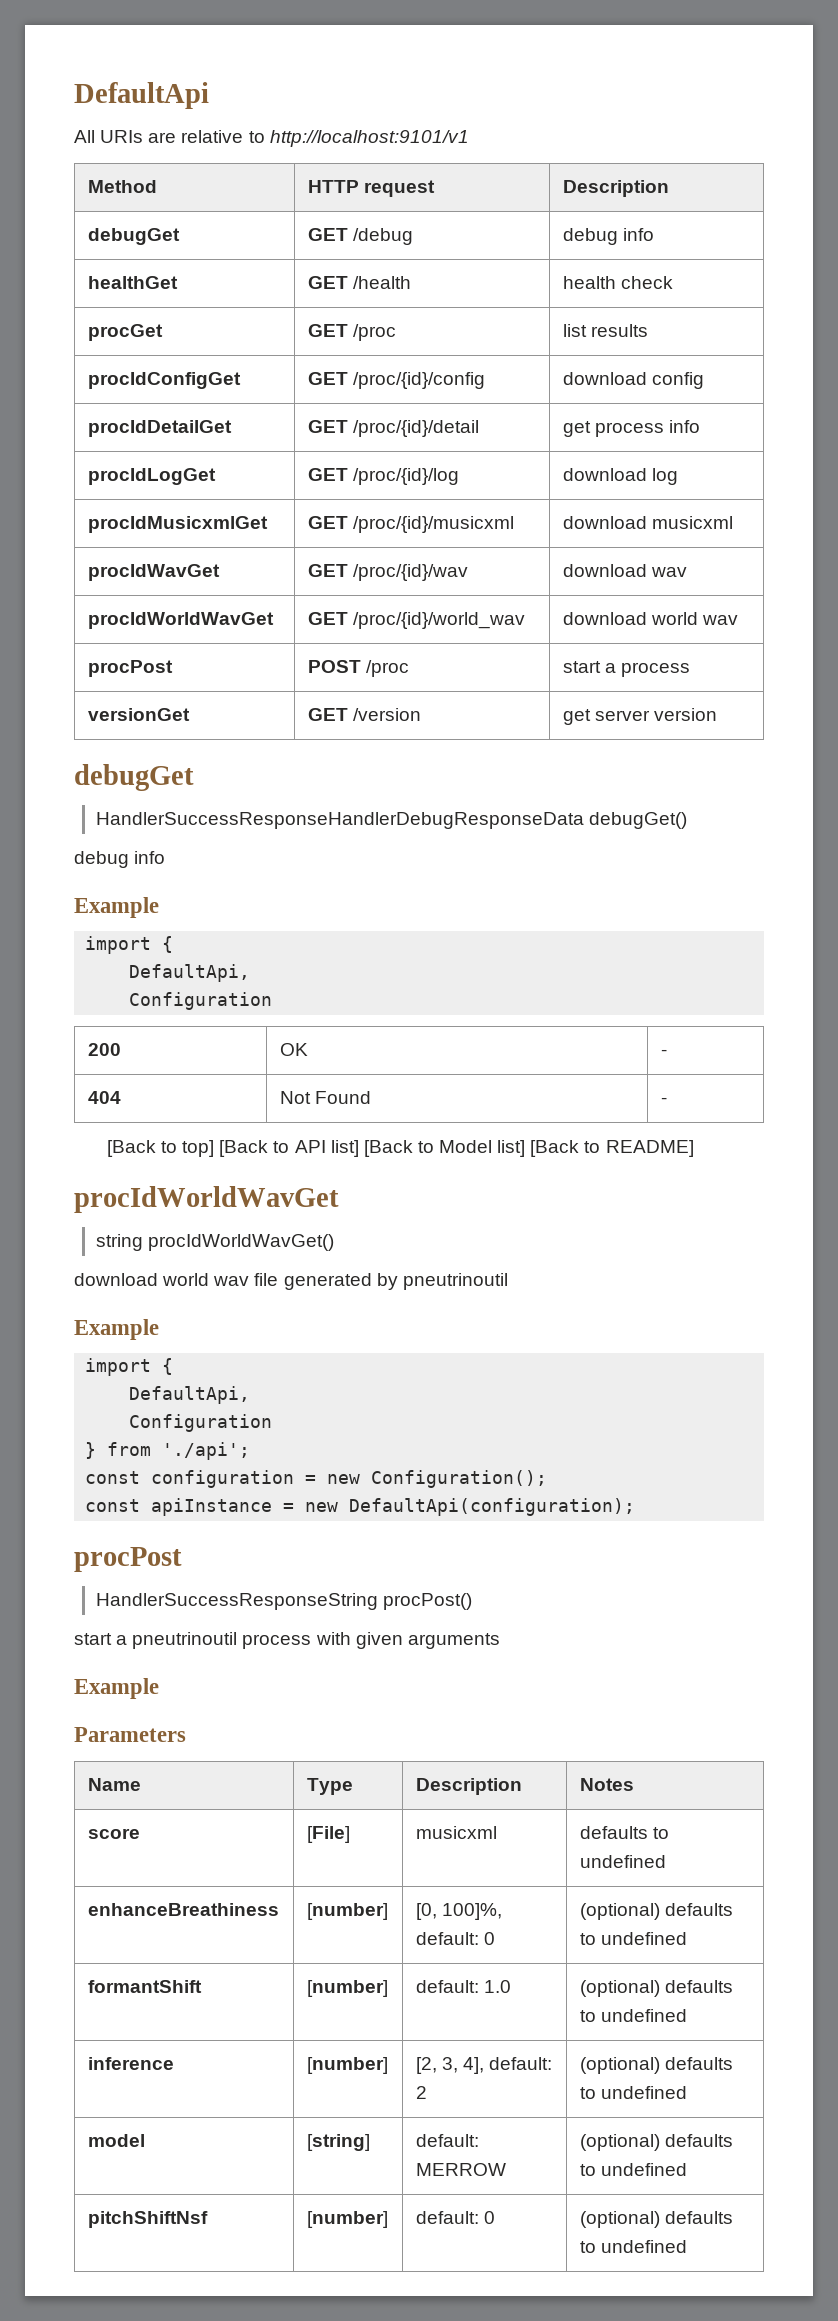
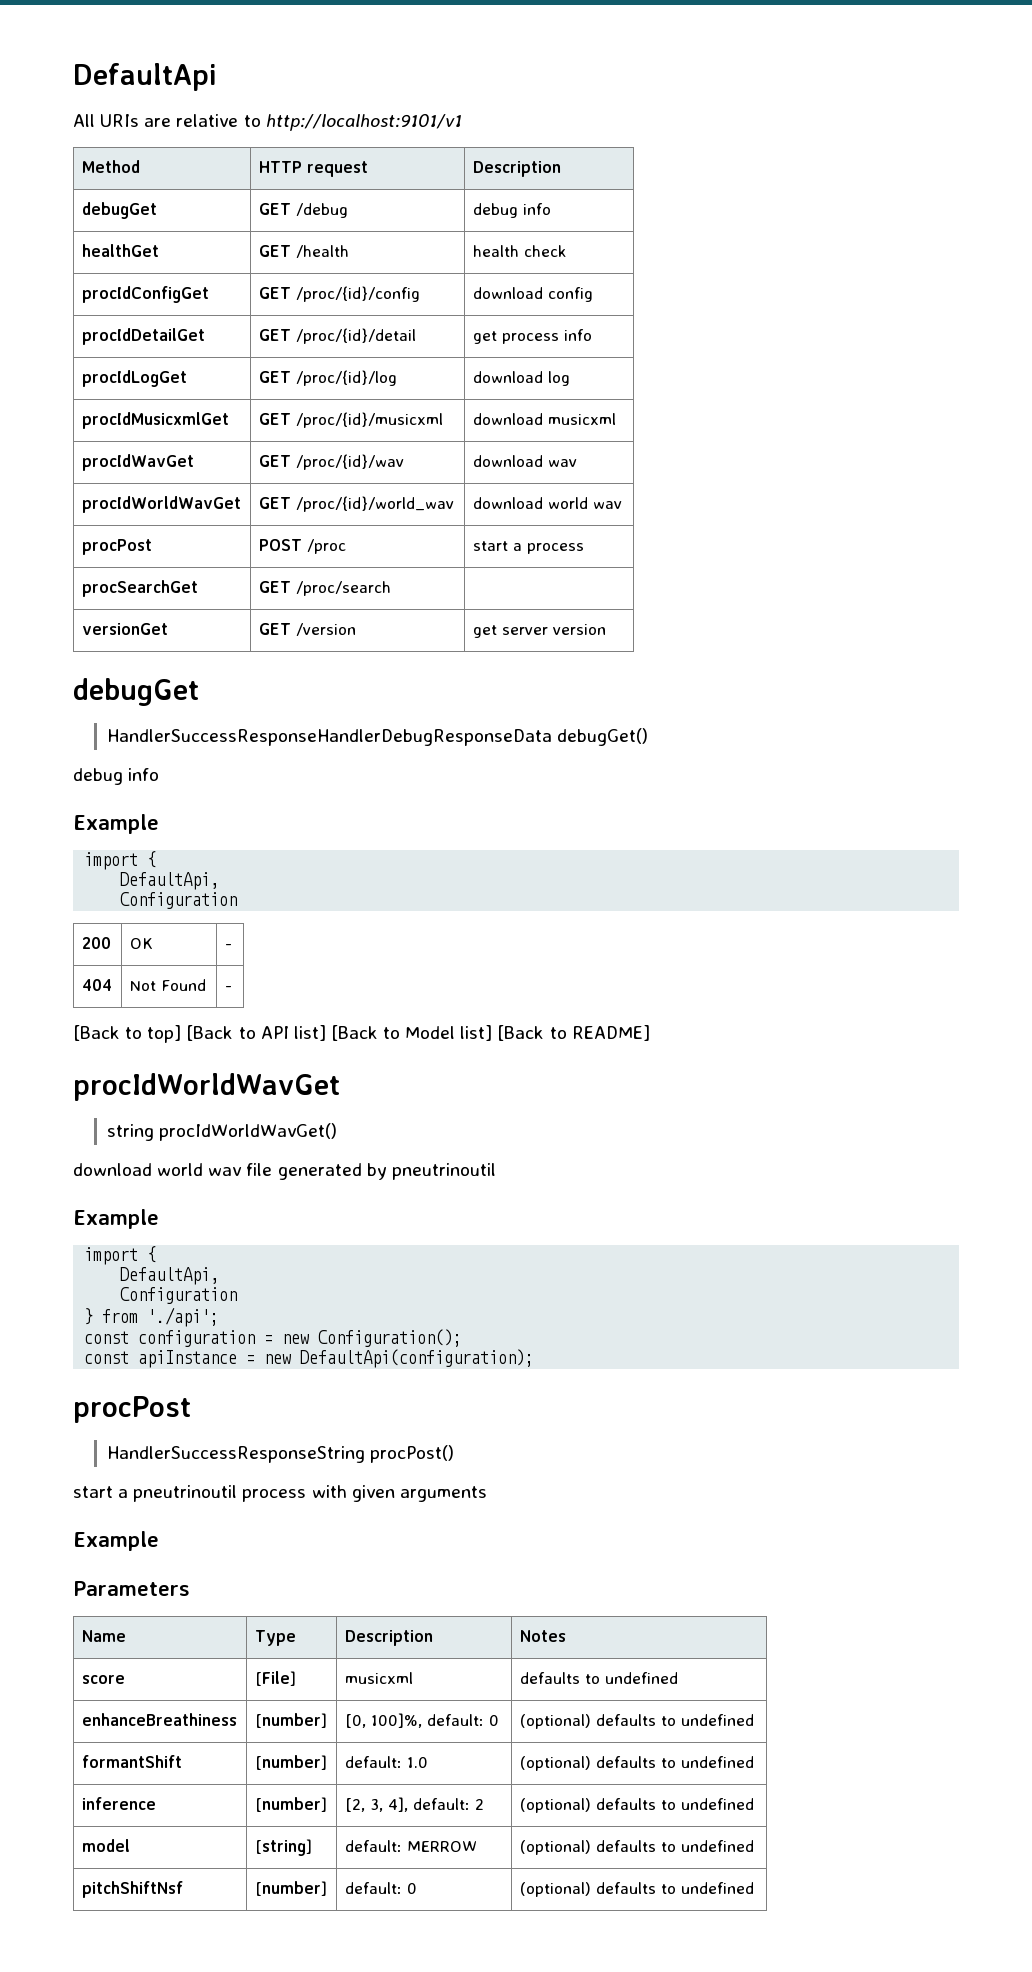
[87,324,163,341] [307,324,396,341] [562,324,648,337] // procGet | GET /proc | list results -> (566, 251) none
(690, 669) none -> [81,580,198,597] [258,581,391,596] // procSearchGet | GET /proc/search |

